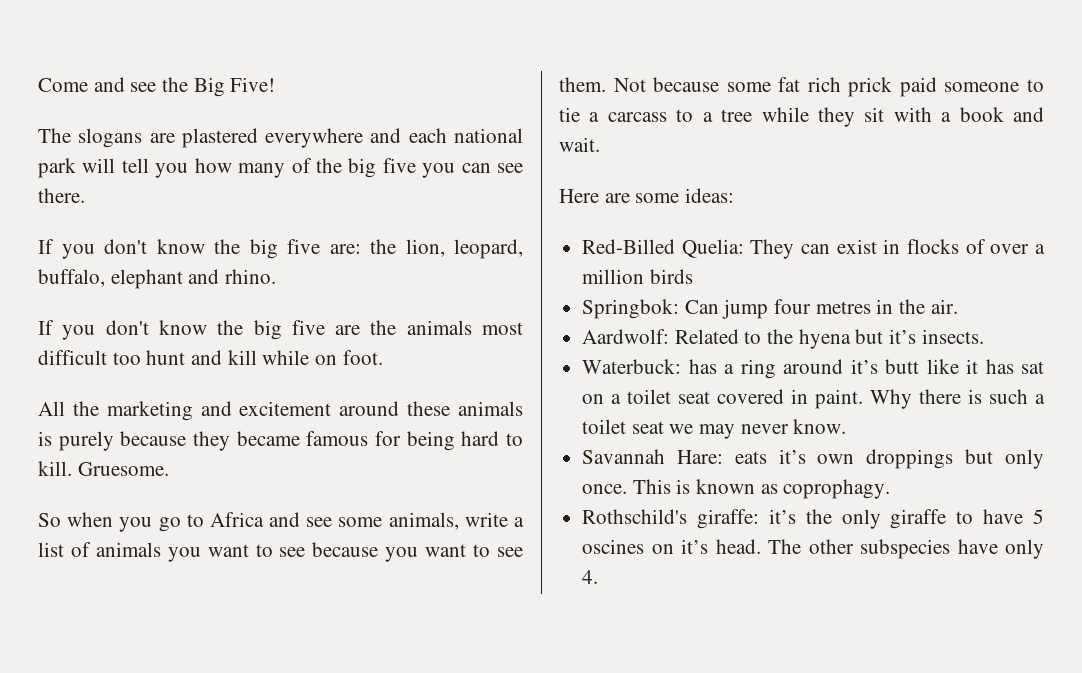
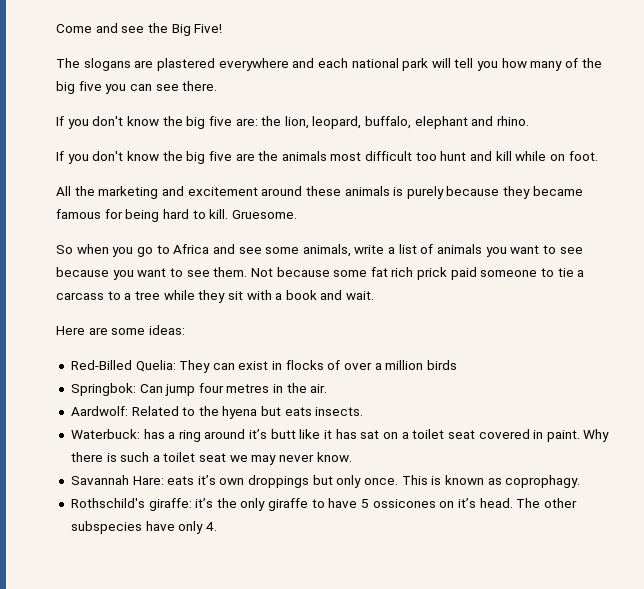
[889,329,917,344] it’s -> [284,407,312,416] eats
[582,539,645,554] oscines -> [372,499,436,508] ossicones

